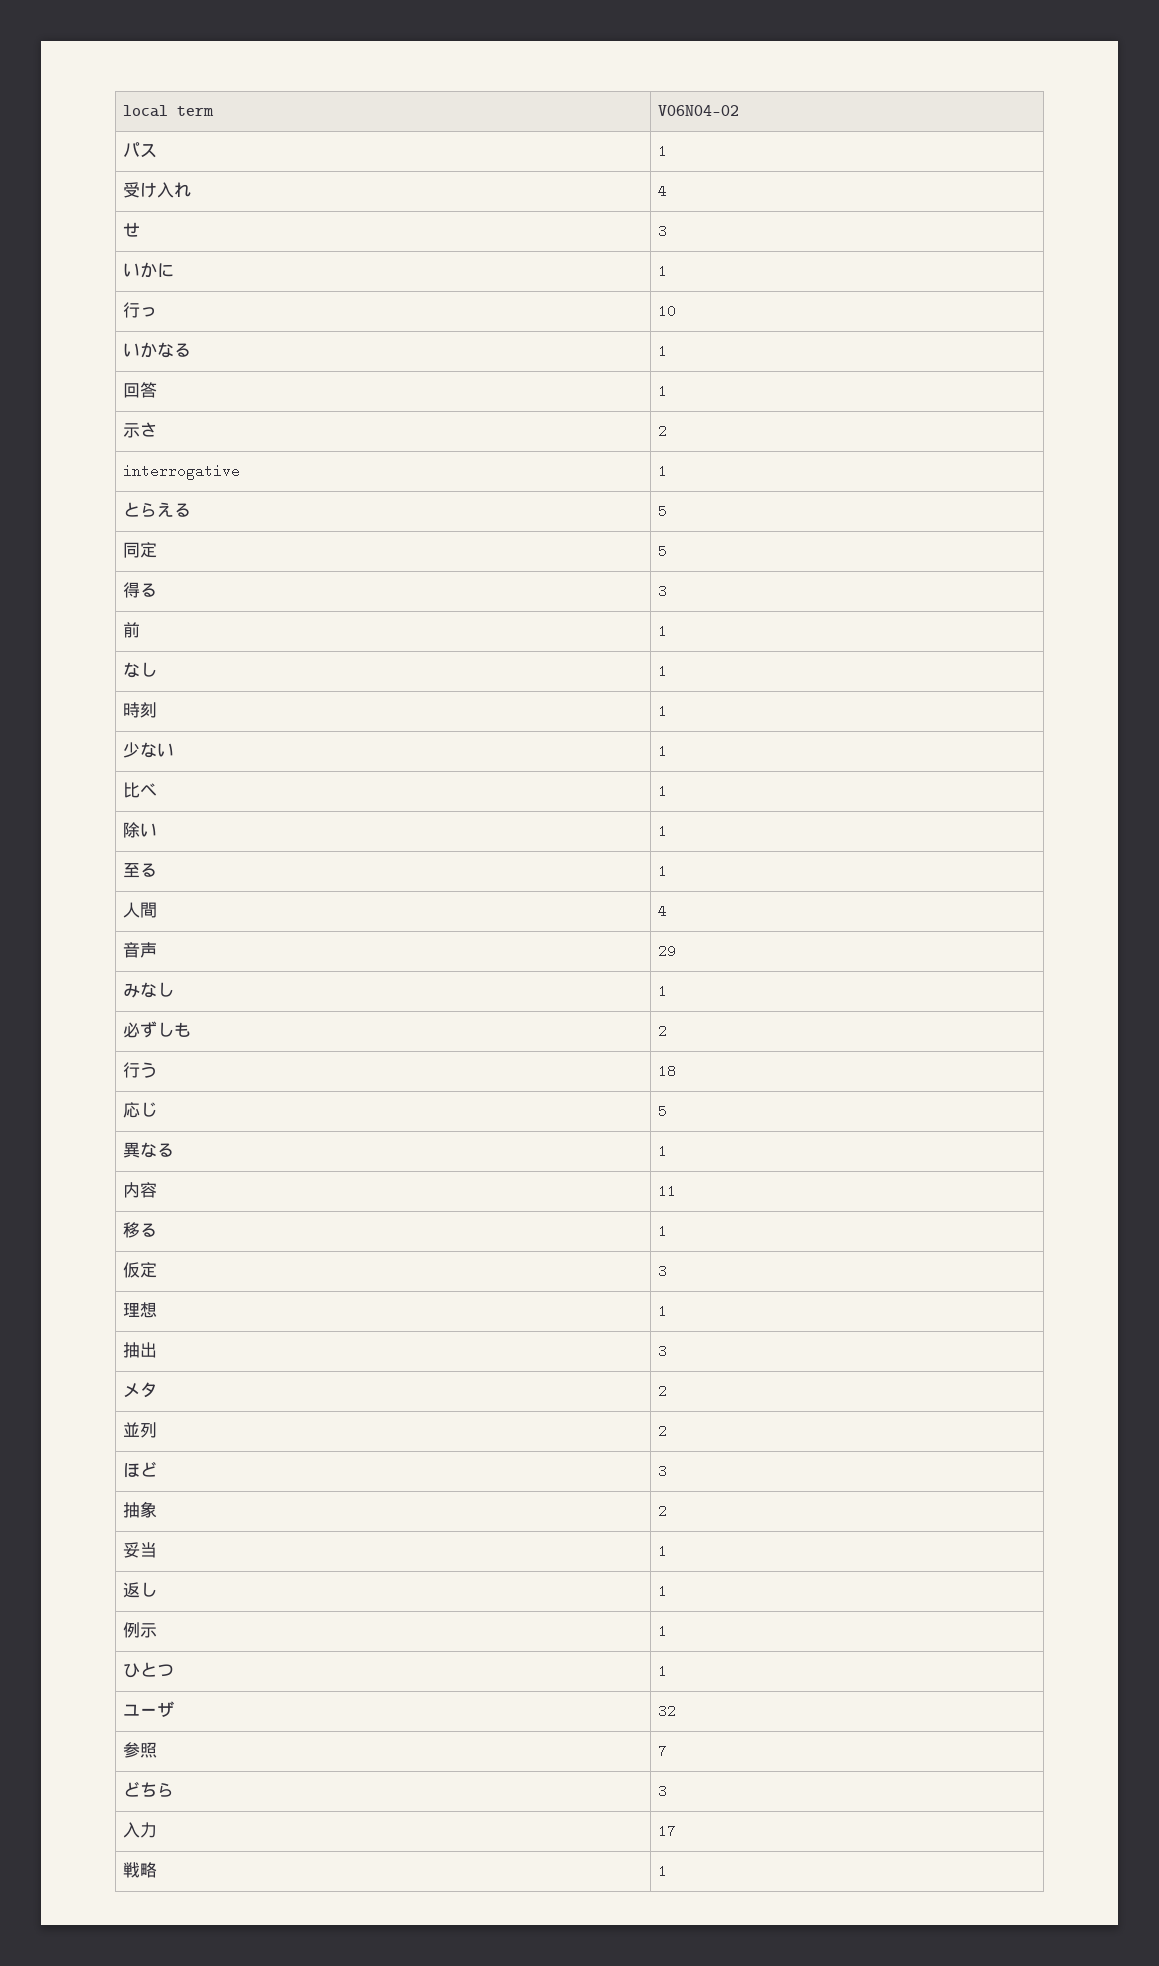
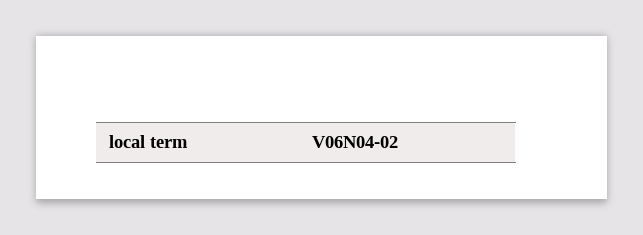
[123,142,158,158] [658,144,668,158] [123,182,192,198] [658,184,668,198] [123,222,141,237] [658,224,668,238] [123,262,175,278] [658,264,668,278] [123,302,158,318] [658,304,677,318] [123,342,192,358] [658,344,668,358] [123,382,158,398] [658,384,668,398] [123,422,158,438] [658,424,668,438] [123,464,241,480] [658,464,668,478] [123,502,192,517] [658,504,668,518] [123,542,158,558] [658,544,668,558] [123,582,158,598] [658,584,668,598] [123,622,141,638] [658,624,668,638] [123,662,158,678] [658,664,668,678] [123,702,158,718] [658,704,668,718] [123,742,175,758] [658,744,668,758] [123,782,158,798] [658,784,668,798] [123,822,158,838] [658,824,668,838] [123,863,158,878] [658,864,668,878] [123,902,158,918] [658,904,668,918] [123,942,158,958] [658,944,677,958] [123,982,175,998] [658,984,668,998] [123,1021,192,1038] [658,1024,668,1038] [123,1062,158,1078] [658,1064,677,1078] [123,1102,158,1118] [658,1104,668,1118] [123,1142,175,1158] [658,1144,668,1158] [123,1182,158,1198] [658,1184,677,1198] [123,1222,158,1238] [658,1224,668,1238] [123,1262,158,1278] [658,1264,668,1278] [123,1302,158,1318] [658,1304,668,1318] [123,1342,158,1358] [658,1344,668,1358] [123,1382,158,1398] [658,1384,668,1398] [123,1422,158,1438] [658,1424,668,1438] [123,1461,158,1478] [658,1464,668,1478] [123,1501,158,1518] [658,1504,668,1518] [123,1542,158,1558] [658,1544,668,1558] [123,1582,158,1598] [658,1584,668,1598] [123,1622,158,1638] [658,1624,668,1638] [123,1662,175,1678] [658,1664,668,1678] [123,1701,175,1717] [658,1704,677,1718] [123,1742,158,1758] [658,1744,668,1758] [123,1781,175,1797] [658,1784,668,1798] [123,1822,158,1838] [658,1824,677,1838] [123,1862,158,1878] [658,1864,668,1878] // パス | 1 // 受け入れ | 4 // せ | 3 // いかに | 1 // 行っ | 10 // いかなる | 1 // 回答 | 1 // 示さ | 2 // interrogative | 1 // とらえる | 5 // 同定 | 5 // 得る | 3 // 前 | 1 // なし | 1 // 時刻 | 1 // 少ない | 1 // 比べ | 1 // 除い | 1 // 至る | 1 // 人間 | 4 // 音声 | 29 // みなし | 1 // 必ずしも | 2 // 行う | 18 // 応じ | 5 // 異なる | 1 // 内容 | 11 // 移る | 1 // 仮定 | 3 // 理想 | 1 // 抽出 | 3 // メタ | 2 // 並列 | 2 // ほど | 3 // 抽象 | 2 // 妥当 | 1 // 返し | 1 // 例示 | 1 // ひとつ | 1 // ユーザ | 32 // 参照 | 7 // どちら | 3 // 入力 | 17 // 戦略 | 1 -> (398, 142) none

